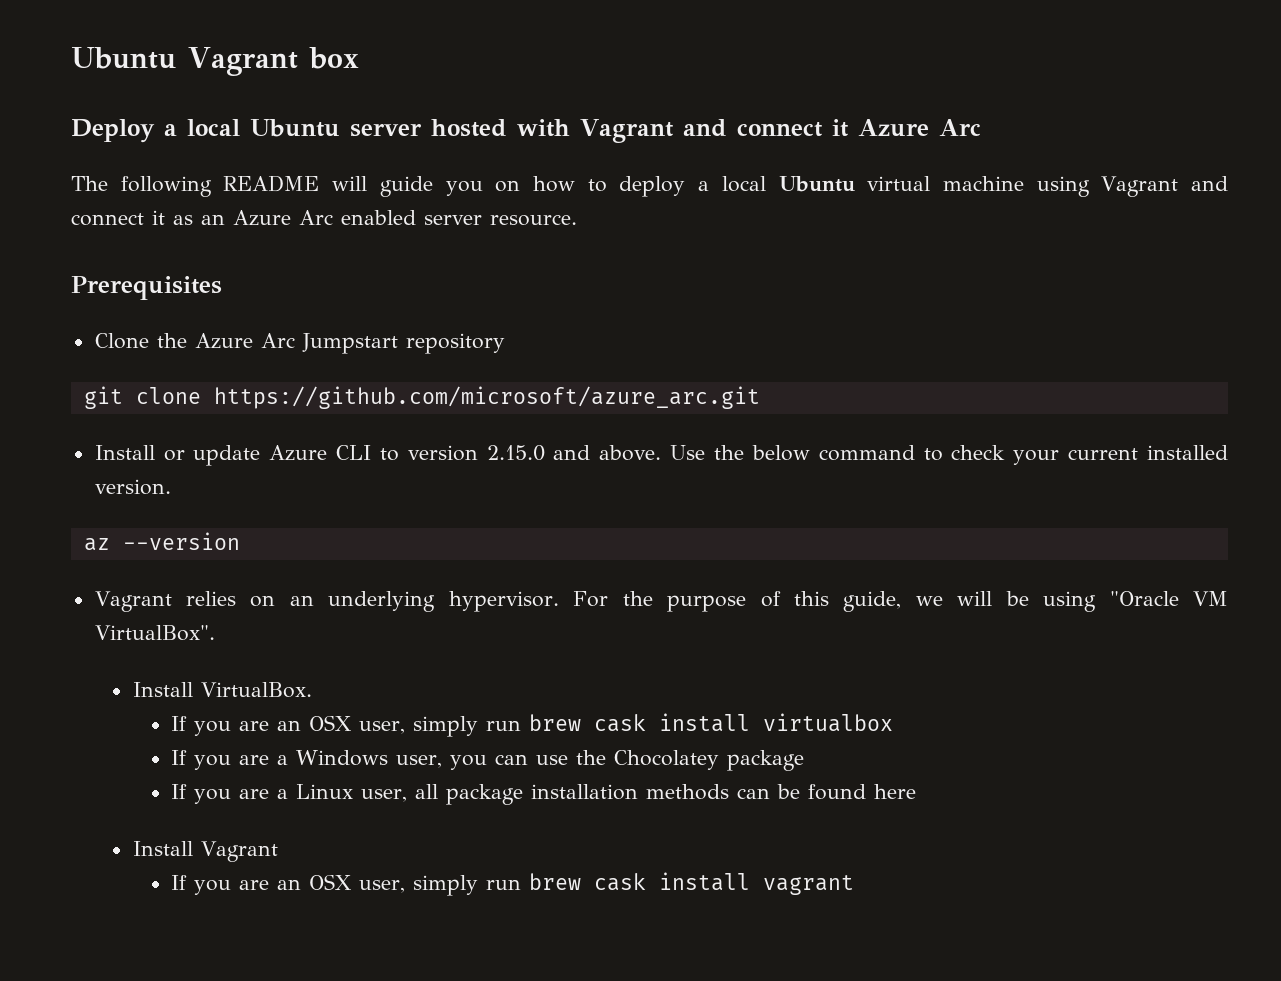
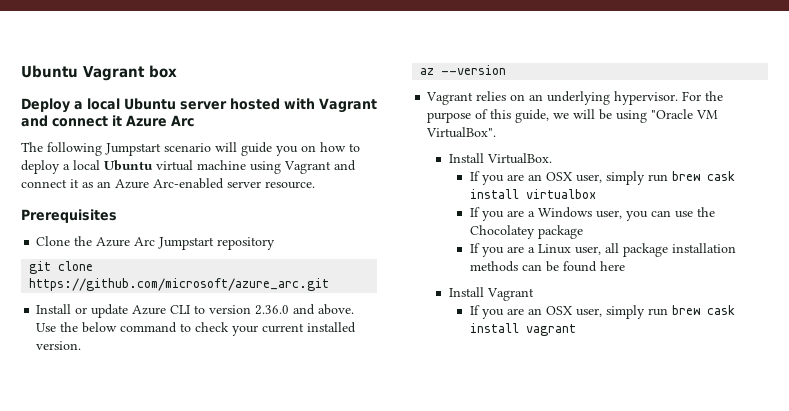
[223,175,320,192] README -> [105,143,211,156] Jumpstart scenario
[299,210,416,225] Arc enabled -> [153,178,224,189] Arc-enabled
[486,445,545,461] 2.15.0 -> [255,305,290,315] 2.36.0

